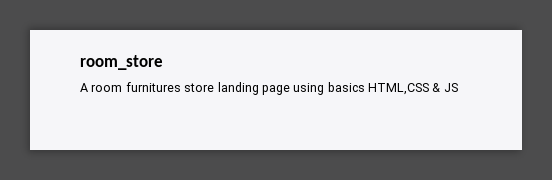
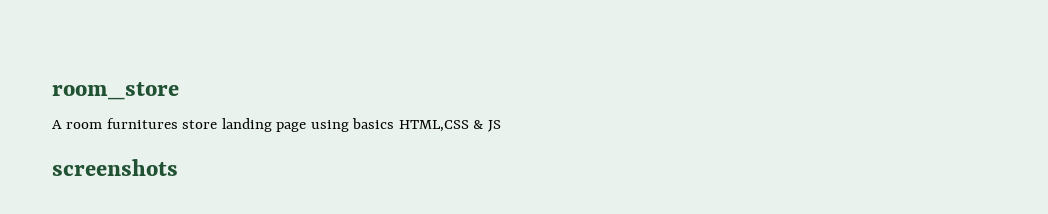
(458, 87) none -> [52,159,178,176] // screenshots

